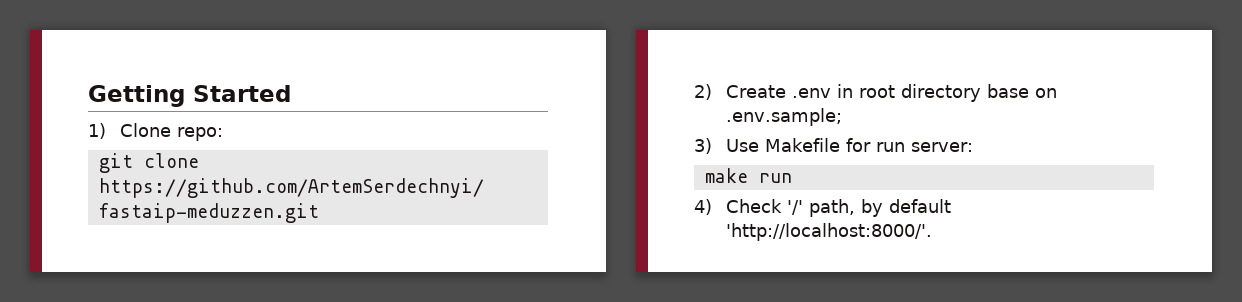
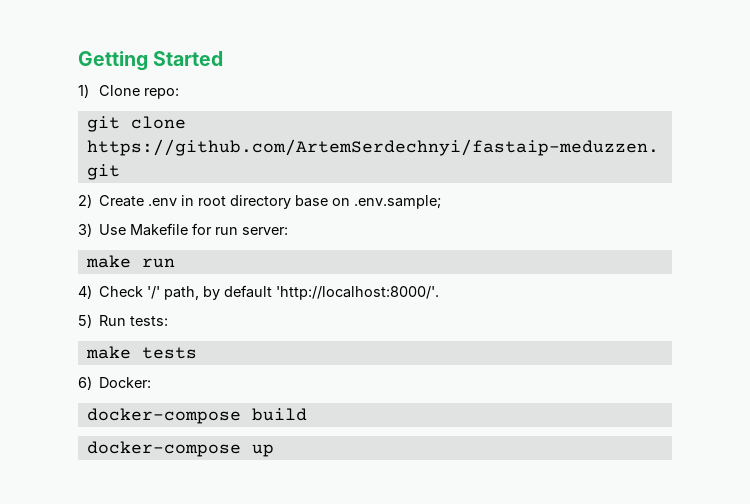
(933, 232) none -> [78,314,169,328] [85,346,197,359] [78,376,152,390] [86,408,307,424] [86,441,274,457] // 5) Run tests: // make tests // 6) Docker: // docker-compose build // docker-compose up

